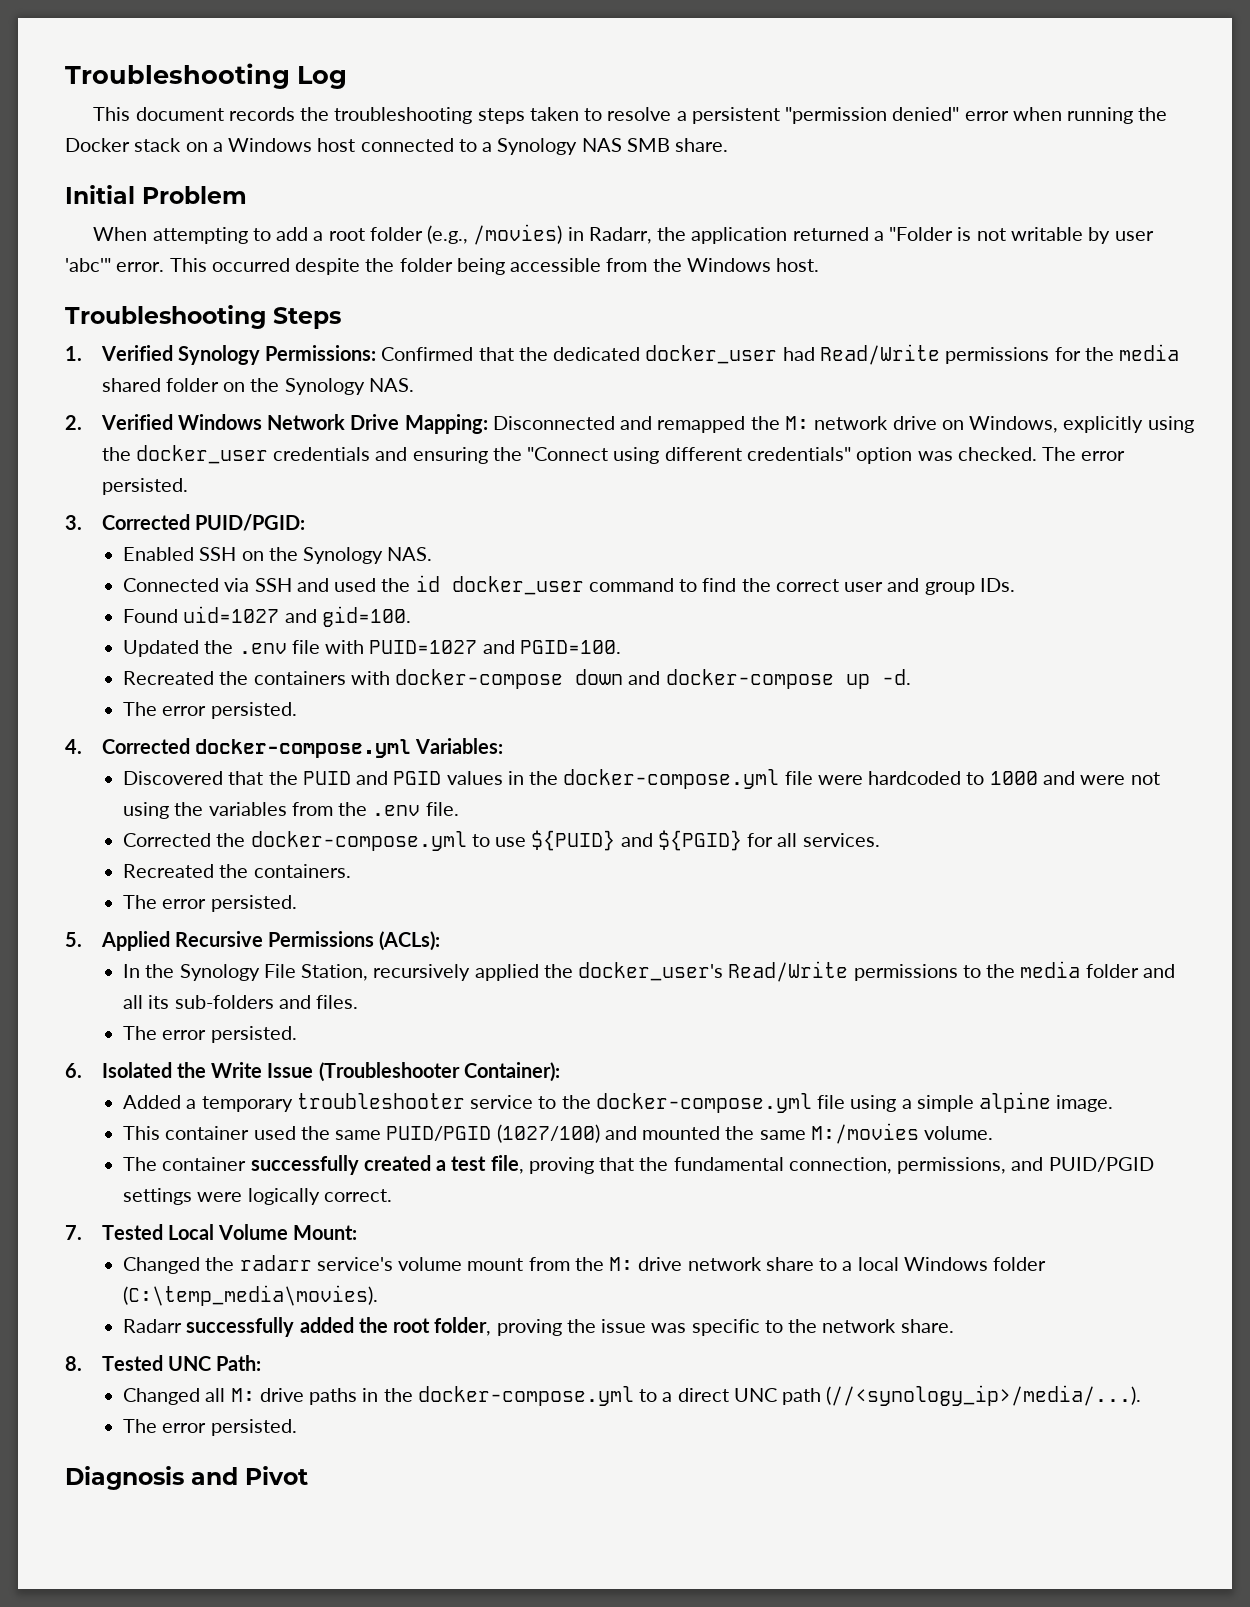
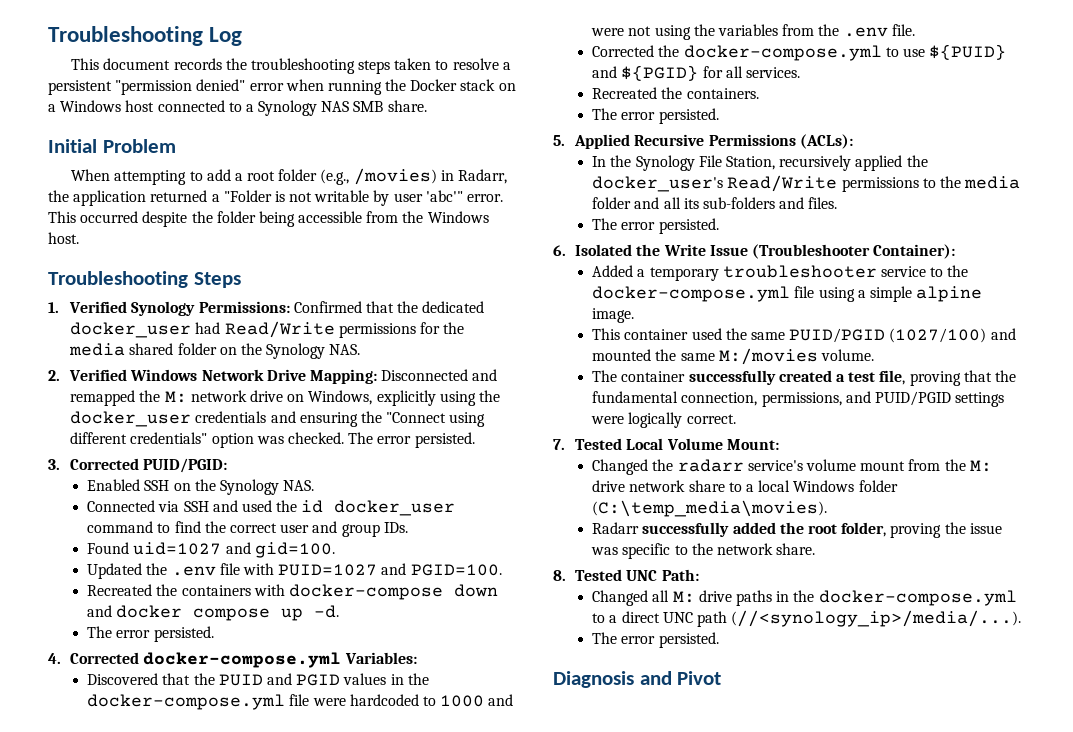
[665,669,834,689] docker-compose -> [116,605,271,621] docker compose

